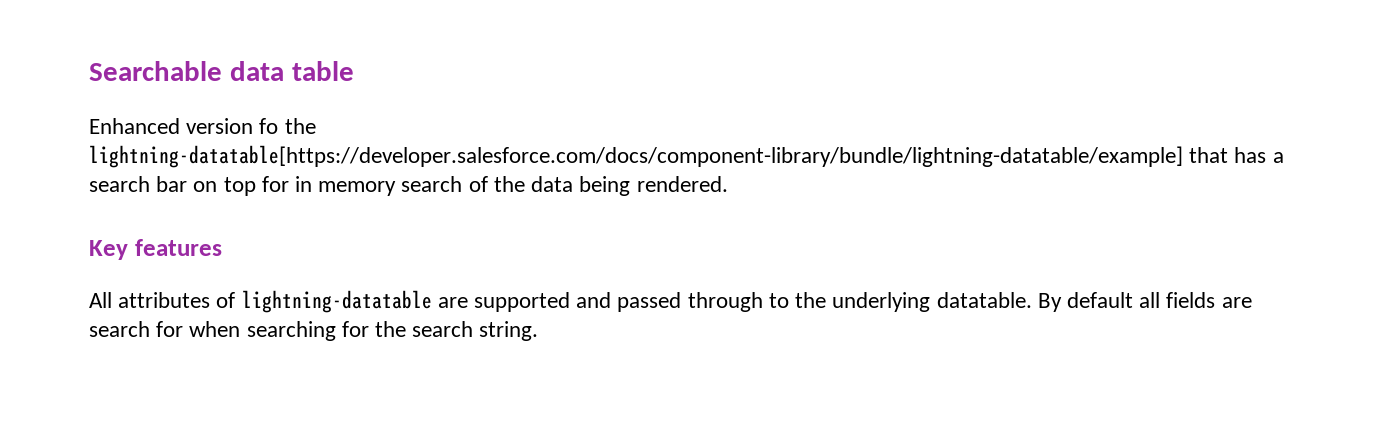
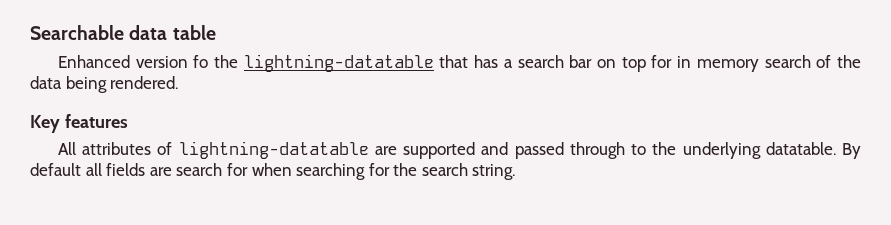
[89,145,1183,168] lightning-datatable[https://developer.salesforce.com/docs/component-library/bundle/lightning-datatable/example] -> [243,54,434,72] lightning-datatable

